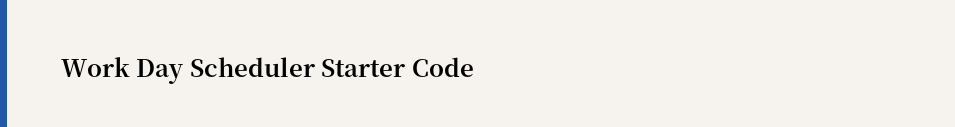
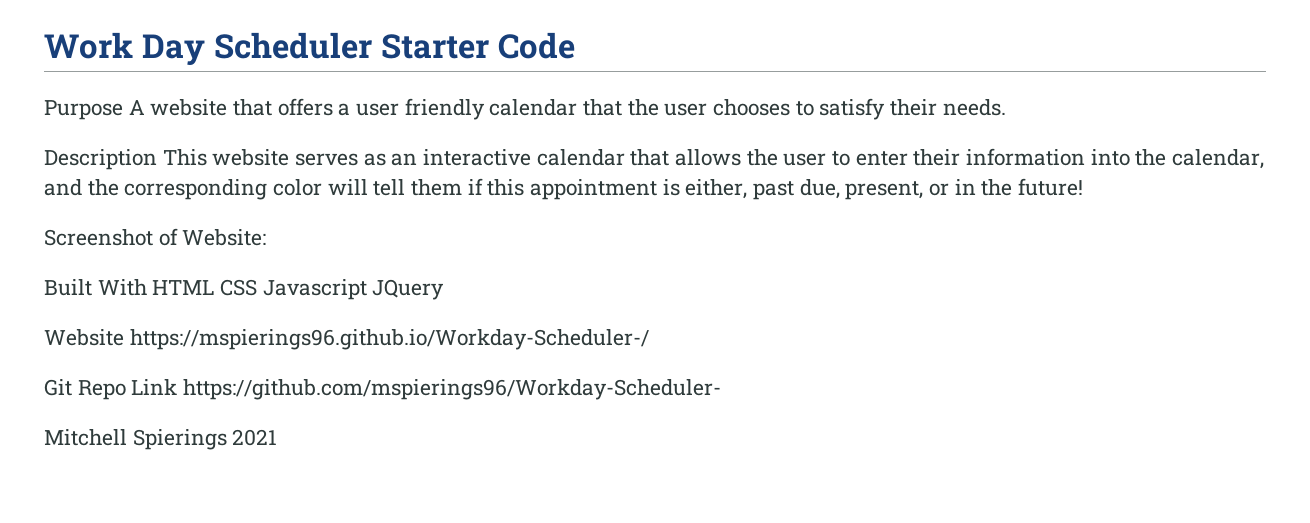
(474, 67) none -> [44,98,1006,120] [44,148,1265,170] [44,178,1084,200] [44,228,267,246] [44,279,445,300] [44,329,649,350] [44,379,722,400] [44,429,278,450] // Purpose A website that offers a user friendly calendar that the user chooses to satisfy their needs. // Description This website serves as an interactive calendar that allows the user to enter their information into the calendar, and the corresponding color will tell them if this appointment is either, past due, present, or in the future! // Screenshot of Website: // Built With HTML CSS Javascript JQuery // Website https://mspierings96.github.io/Workday-Scheduler-/ // Git Repo Link https://github.com/mspierings96/Workday-Scheduler- // Mitchell Spierings 2021

